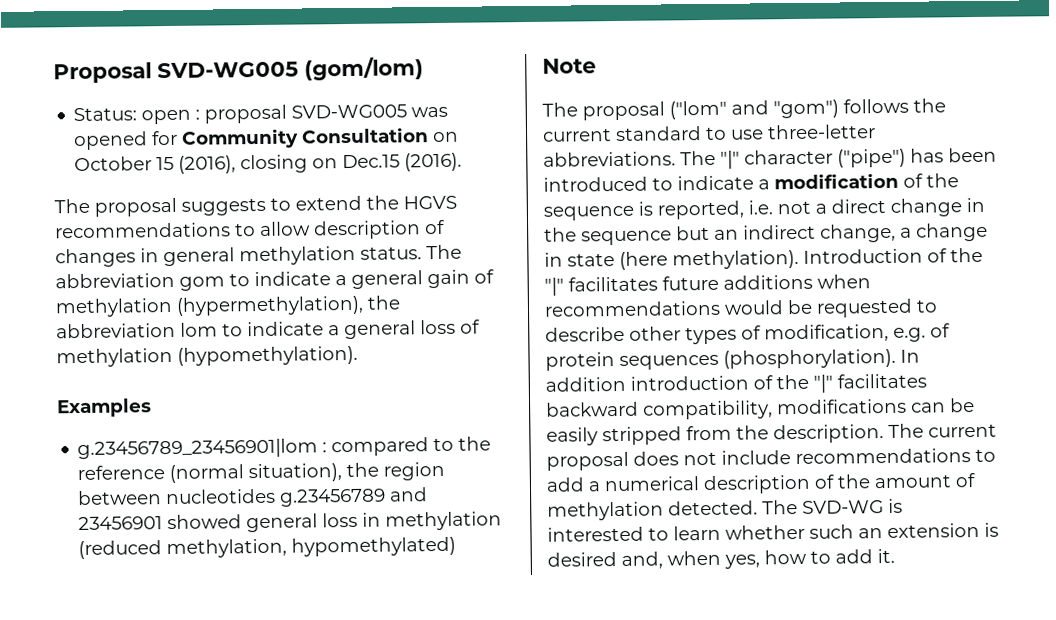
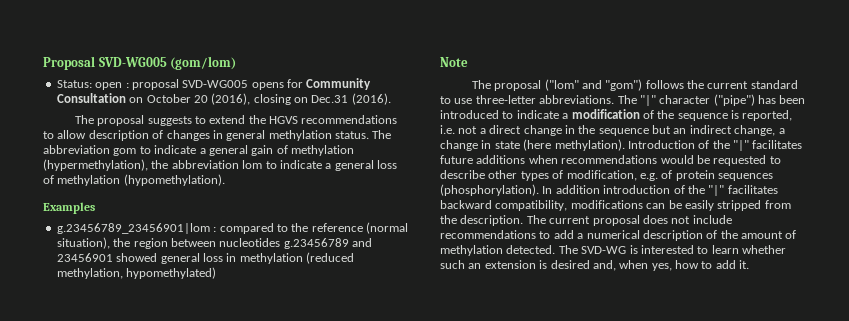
[411,106,449,118] [73,131,149,151] was opened -> [251,82,284,90] opens
[156,156,175,171] 15 -> [193,95,208,103] 20
[342,154,401,169] Dec.15 -> [311,95,349,103] Dec.31

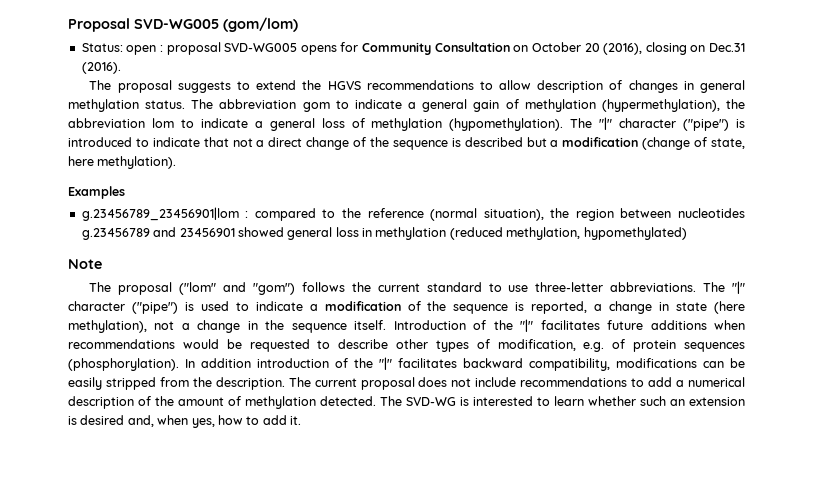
(225, 180) none -> [570,117,746,131] [68,137,746,150] [68,156,177,169] The "|" character ("pipe") is introduced to indicate that not a direct change of the sequence is described but a modification (change of state, here methylation).
[758,95,806,104] [440,110,499,119] has been introduced -> [184,301,229,311] is used
[440,125,776,136] i.e. not a direct change in the sequence but an indirect change, -> (588, 307) none
[554,139,625,151] methylation). -> [68,320,387,333] methylation), not a change in the sequence itself.

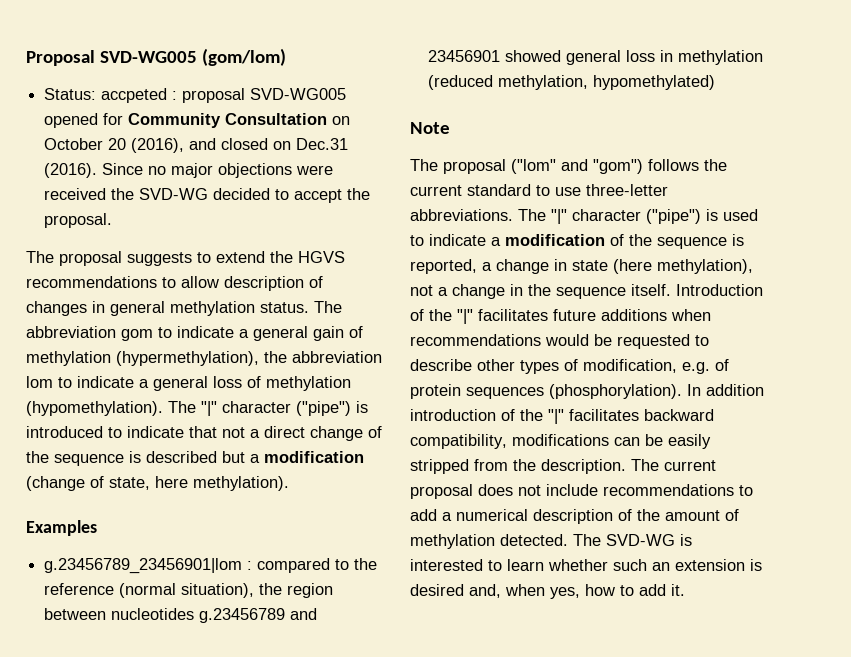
[126,45,157,55] open -> [101,88,168,103] accpeted
[300,45,337,55] opens -> [44,113,99,128] opened
[645,42,687,55] closing -> [189,138,269,150] and closed
(121, 68) none -> [102,163,334,178] [44,188,371,203] [44,213,113,228] Since no major objections were received the SVD-WG decided to accept the proposal.

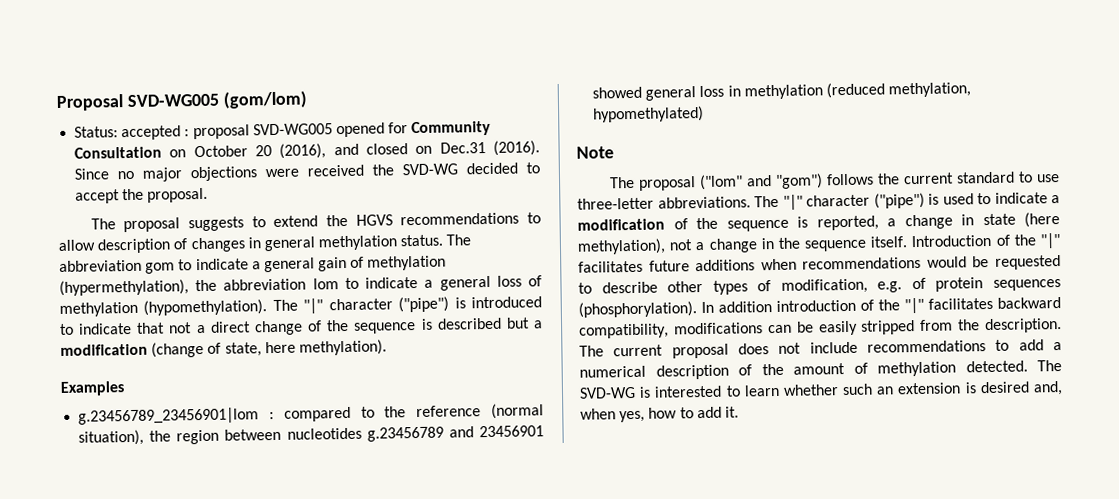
[101,88,168,103] accpeted -> [121,125,182,141] accepted

